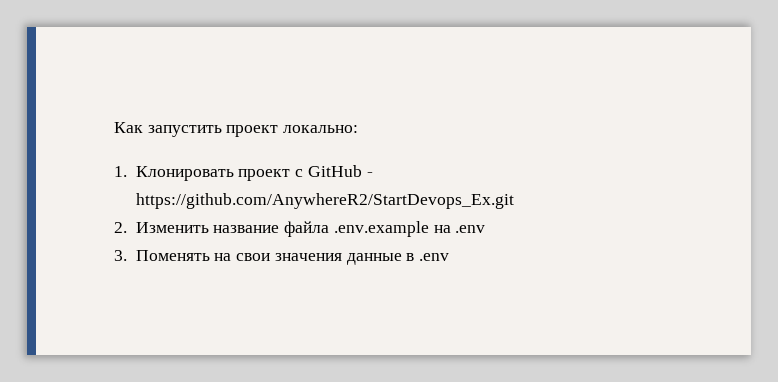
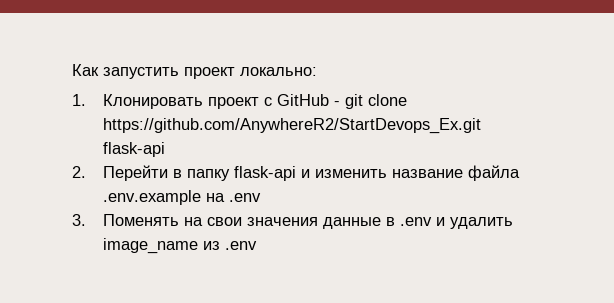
(373, 174) none -> [344,94,407,109] git clone
(514, 201) none -> [102,142,165,157] flask-api
[135,222,209,233] Изменить -> [102,165,387,181] Перейти в папку flask-api и изменить
(450, 257) none -> [435,217,513,229] [102,238,257,254] и удалить image_name из .env

